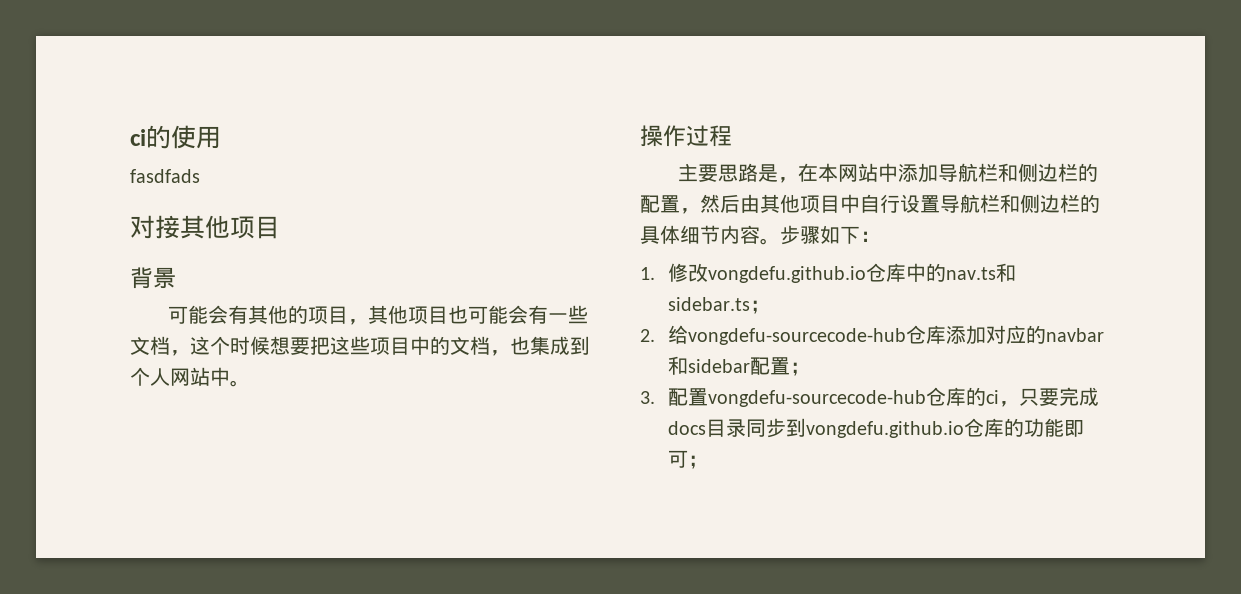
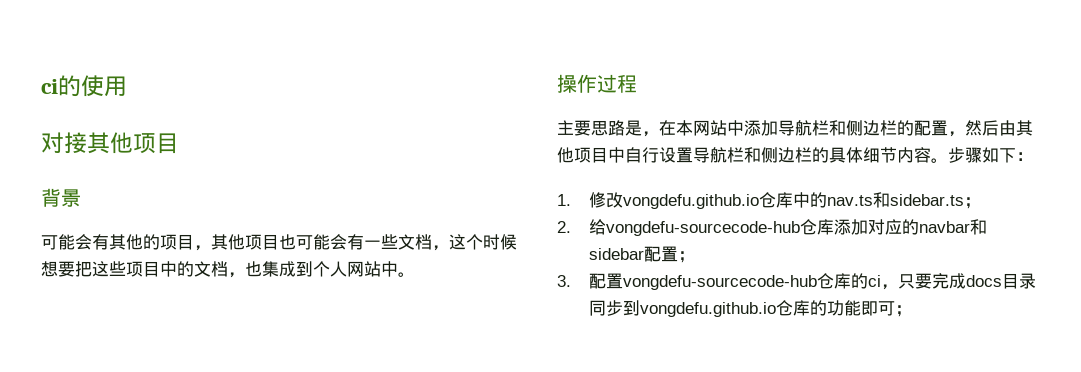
[130,169,200,183] // fasdfads -> (127, 86) none

